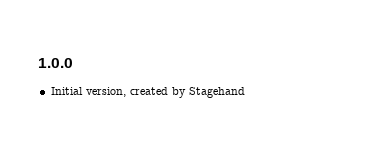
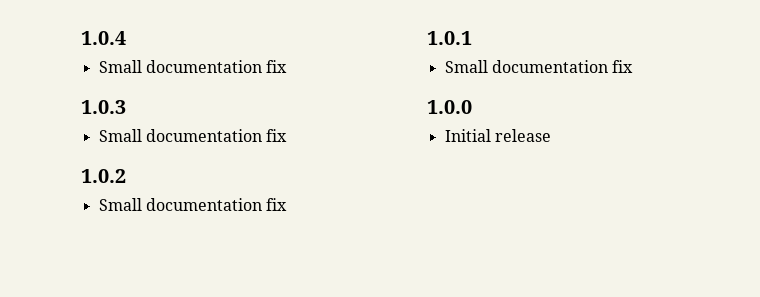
[38,58,73,68] [50,87,245,98] 1.0.0 // Initial version, created by Stagehand -> [81,31,126,45] [98,60,288,73] [81,100,126,114] [98,129,288,142] [81,169,126,183] [98,198,288,211] [427,31,472,45] [444,60,634,73] [427,100,472,114] [444,129,551,142] 1.0.4 // Small documentation fix // 1.0.3 // Small documentation fix // 1.0.2 // Small documentation fix // 1.0.1 // Small documentation fix // 1.0.0 // Initial release

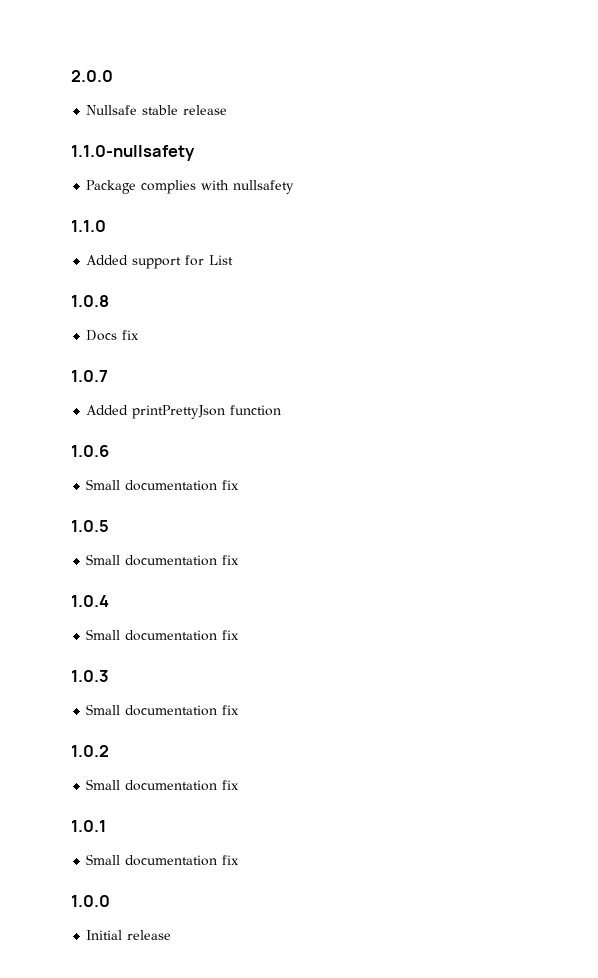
(81, 38) none -> [71,70,113,82] [86,105,228,115] [71,145,195,161] [86,180,295,194] [71,220,106,232] [86,255,234,269] [71,295,109,307] [86,330,140,341] [71,370,108,382] [86,405,282,419] [71,445,109,457] [86,479,240,491] [71,520,109,532] [86,554,240,566] 2.0.0 // Nullsafe stable release // 1.1.0-nullsafety // Package complies with nullsafety // 1.1.0 // Added support for List // 1.0.8 // Docs fix // 1.0.7 // Added printPrettyJson function // 1.0.6 // Small documentation fix // 1.0.5 // Small documentation fix //

